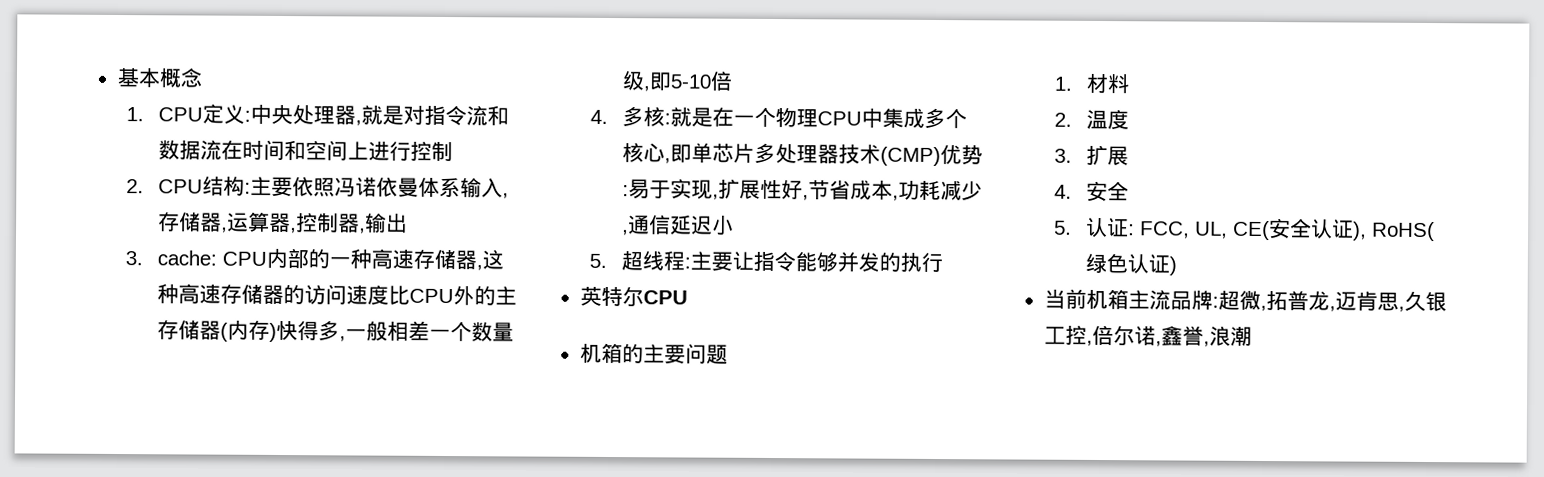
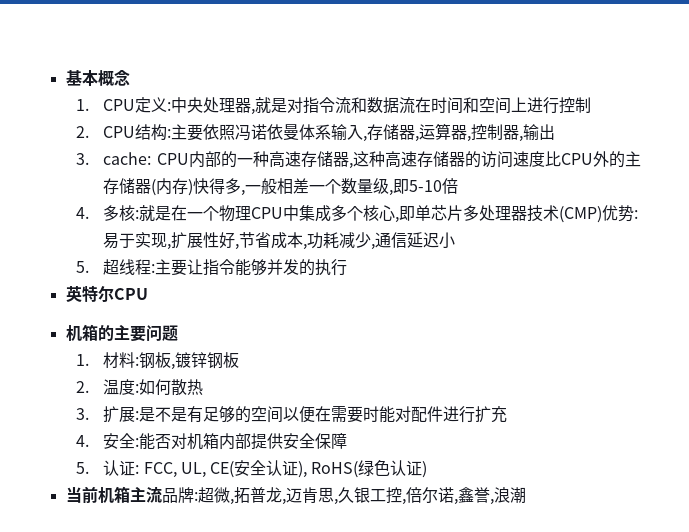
(1131, 84) none -> [135,352,240,370] :钢板,镀锌钢板
(1130, 119) none -> [135,379,204,396] :如何散热
[1054,180,1130,202] // 4.安全 -> [135,406,508,423] [75,433,348,450] :是不是有足够的空间以便在需要时能对配件进行扩充 // 4.安全:能否对机箱内部提供安全保障

